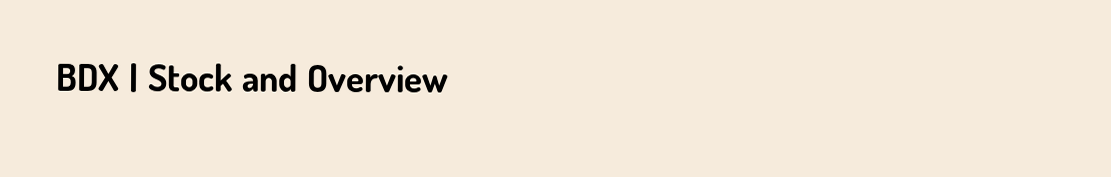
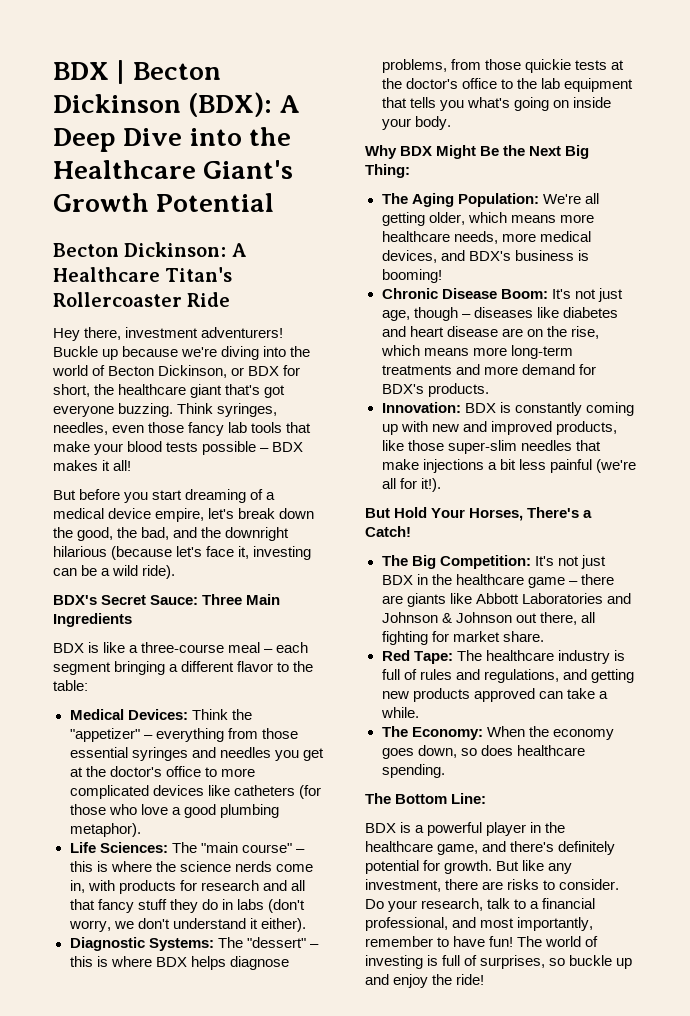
[146,63,449,93] Stock and Overview -> [132,62,221,80] [53,92,300,117] [53,127,291,152] [53,160,294,179] [53,193,275,212] [53,242,247,257] [53,267,233,282] [53,292,231,307] [53,327,284,341] [53,346,311,360] [52,365,301,378] [53,384,286,398] [53,403,278,417] [53,422,312,436] [53,441,304,455] [53,460,132,471] [53,489,276,503] [53,508,315,522] [53,527,290,541] [53,546,312,560] [53,565,176,579] [53,594,281,605] [53,613,132,627] [53,642,309,653] [53,661,314,675] [53,680,88,691] [69,709,252,720] [69,728,298,742] [69,747,324,761] [69,766,255,777] [69,785,321,799] [69,804,279,818] [69,823,141,837] [69,842,305,853] [69,861,313,872] [69,880,305,894] [69,899,305,913] [68,918,306,932] [69,937,319,951] [69,956,289,970] [381,59,624,73] [381,78,633,92] [381,97,611,111] [381,116,451,130] [365,145,590,159] [365,164,410,178] [381,193,599,207] [381,212,594,226] [381,231,591,244] [381,250,589,263] [381,269,442,283] [381,288,623,302] [381,307,618,321] [381,326,599,339] [380,345,573,359] [381,364,596,375] [381,383,489,397] [381,402,634,416] [381,421,617,435] [381,440,601,454] [381,459,636,473] [381,478,441,492] [365,507,593,521] [365,526,411,537] [381,555,606,569] [381,574,614,588] [381,593,631,607] [381,612,595,625] [381,631,544,645] [381,650,625,664] [381,669,634,683] [381,688,608,702] [380,707,419,718] [381,726,614,740] [381,745,585,759] [381,764,445,778] [365,793,487,804] [365,822,566,836] [365,841,616,855] [365,860,573,874] [365,879,620,892] [365,898,596,912] [365,917,594,931] [365,936,599,947] [365,955,633,969] [365,974,485,988] Becton Dickinson (BDX): A Deep Dive into the Healthcare Giant's Growth Potential // Becton Dickinson: A Healthcare Titan's Rollercoaster Ride // Hey there, investment adventurers! Buckle up because we're diving into the world of Becton Dickinson, or BDX for short, the healthcare giant that's got everyone buzzing. Think syringes, needles, even those fancy lab tools that make your blood tests possible – BDX makes it all! // But before you start dreaming of a medical device empire, let's break down the good, the bad, and the downright hilarious (because let's face it, investing can be a wild ride). // BDX's Secret Sauce: Three Main Ingredients // BDX is like a three-course meal – each segment bringing a different flavor to the table: // Medical Devices: Think the "appetizer" – everything from those essential syringes and needles you get at the doctor's office to more complicated devices like catheters (for those who love a good plumbing metaphor). // Life Sciences: The "main course" – this is where the science nerds come in, with products for research and all that fancy stuff they do in labs (don't worry, we don't understand it either). // Diagnostic Systems: The "dessert" – this is where BDX helps diagnose problems, from those quickie tests at the doctor's office to the lab equipment that tells you what's going on inside your body. // Why BDX Might Be the Next Big Thing: // The Aging Population: We're all getting older, which means more healthcare needs, more medical devices, and BDX's business is booming! // Chronic Disease Boom: It's not just age, though – diseases like diabetes and heart disease are on the rise, which means more long-term treatments and more demand for BDX's products. // Innovation: BDX is constantly coming up with new and improved products, like those super-slim needles that make injections a bit less painful (we're all for it!). // But Hold Your Horses, There's a Catch! // The Big Competition: It's not just BDX in the healthcare game – there are giants like Abbott Laboratories and Johnson & Johnson out there, all fighting for market share. // Red Tape: The healthcare industry is full of rules and regulations, and getting new products approved can take a while. // The Economy: When the economy goes down, so does healthcare spending. // The Bottom Line: // BDX is a powerful player in the healthcare game, and there's definitely potential for growth. But like any investment, there are risks to consider. Do your research, talk to a financial professional, and most importantly, remember to have fun! The world of investing is full of surprises, so buckle up and enjoy the ride!

